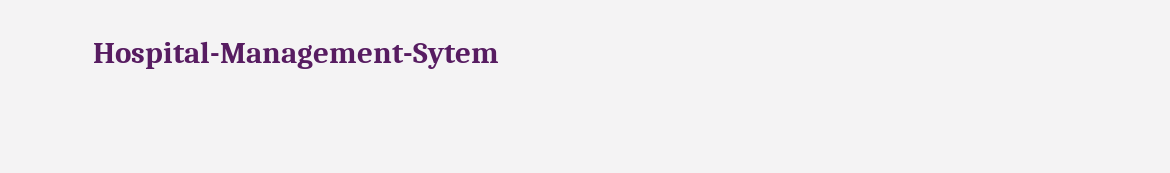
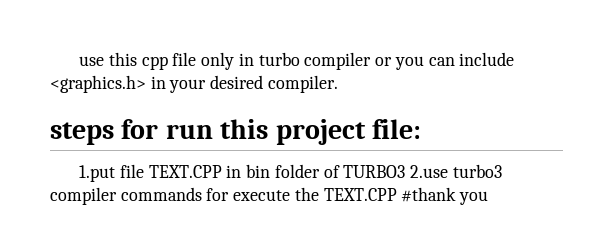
[93,41,499,69] Hospital-Management-Sytem -> [79,52,515,70] [50,75,338,93] [50,119,422,145] [79,164,502,182] [50,187,489,205] use this cpp file only in turbo compiler or you can include <graphics.h> in your desired compiler. // steps for run this project file: // 1.put file TEXT.CPP in bin folder of TURBO3 2.use turbo3 compiler commands for execute the TEXT.CPP #thank you

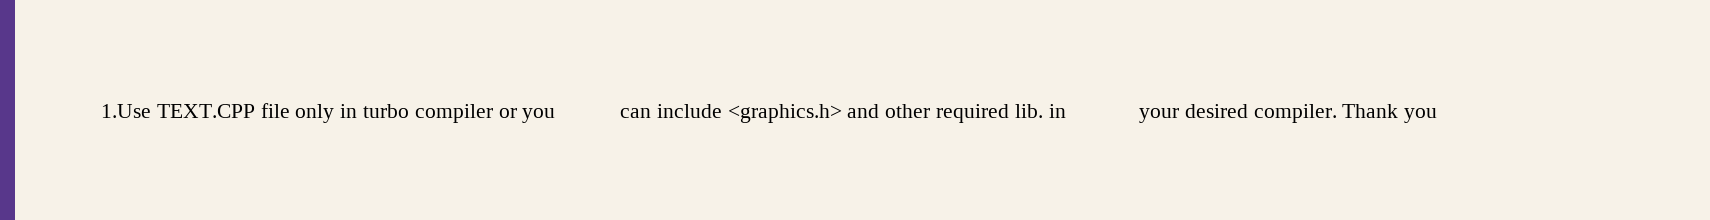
[79,52,168,70] use this cpp -> [101,104,255,118] 1.Use TEXT.CPP
(146, 84) none -> [847,104,1043,123] and other required lib.
[50,119,422,145] [79,164,502,182] [50,187,457,205] // steps for run this project file: // 1.put file TEXT.CPP in bin folder of TURBO3 2.use turbo3 compiler commands for execute the TEXT.CPP #thank -> [1342,104,1399,118] Thank

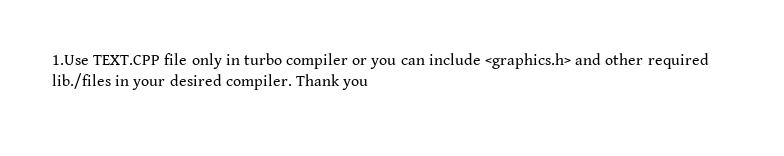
[1014,104,1043,118] lib. -> [52,73,111,89] lib./files

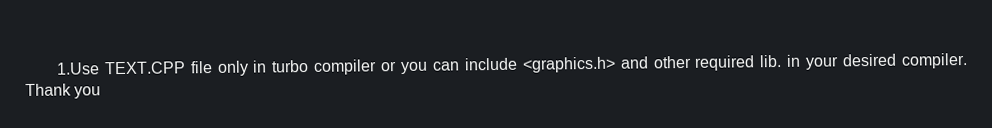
[52,73,111,89] lib./files -> [759,54,783,68] lib.

